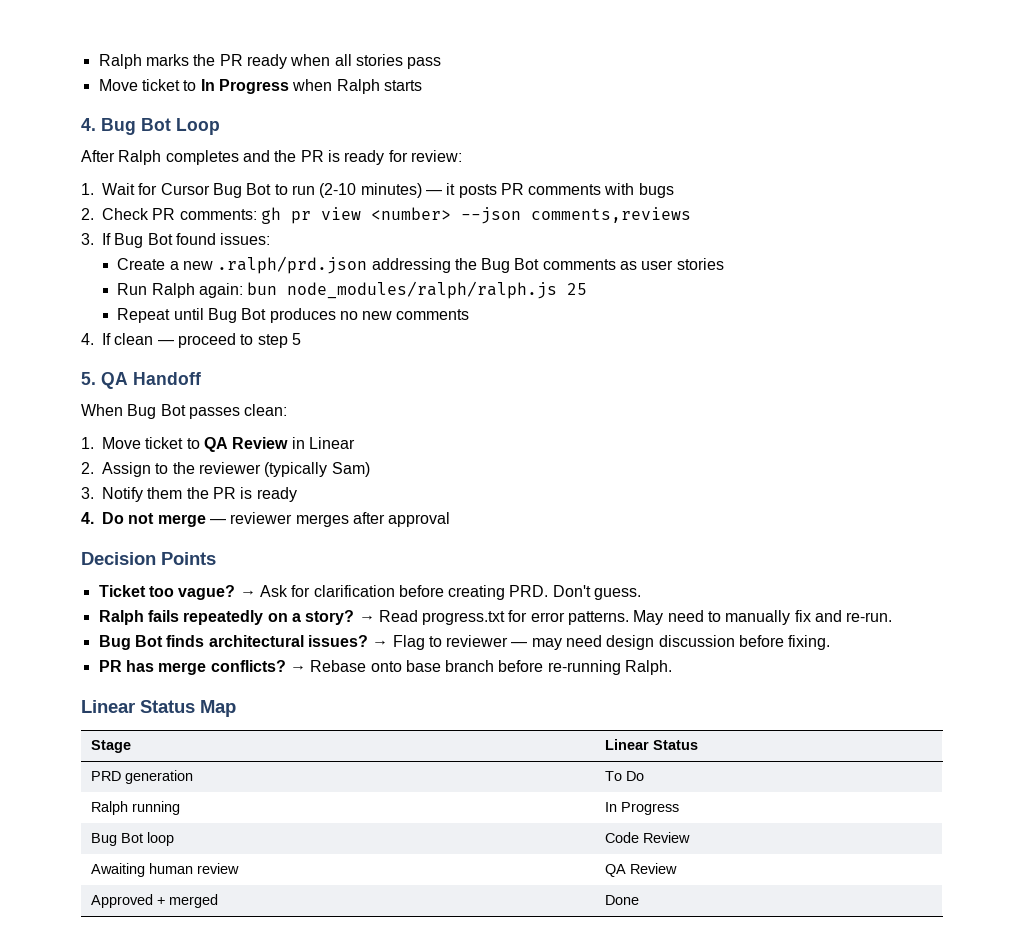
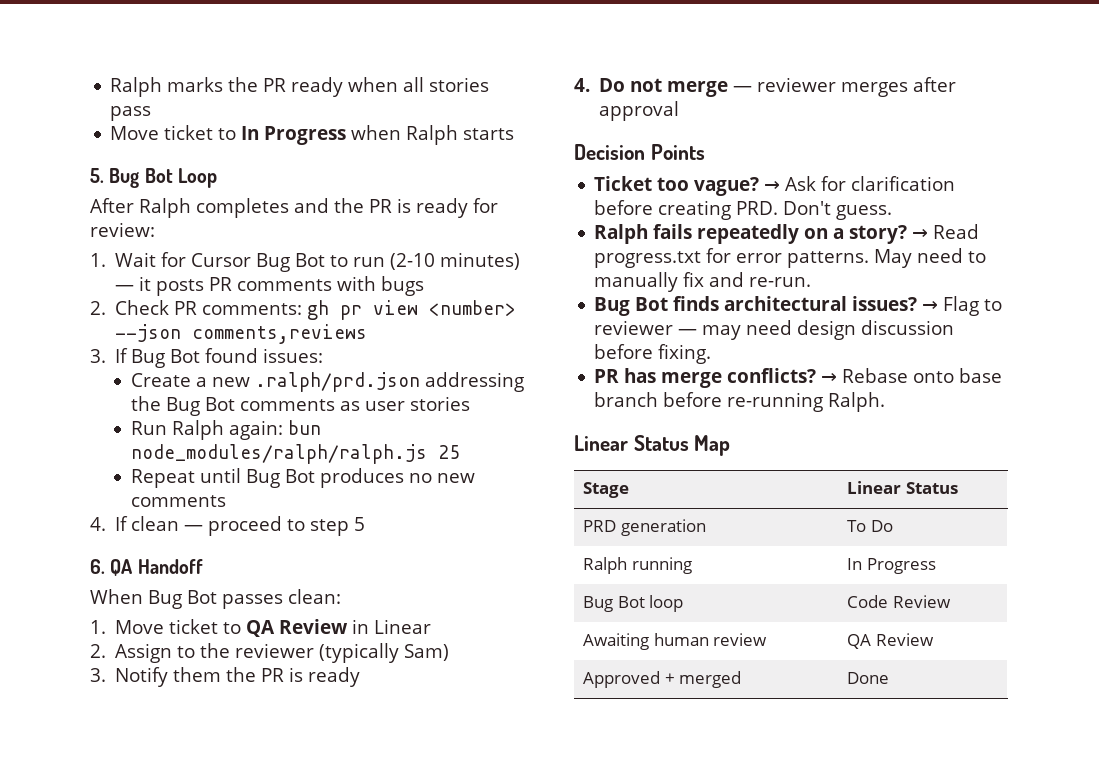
[81,118,96,131] 4. -> [90,168,104,183] 5.
[81,372,96,385] 5. -> [90,559,105,574] 6.

